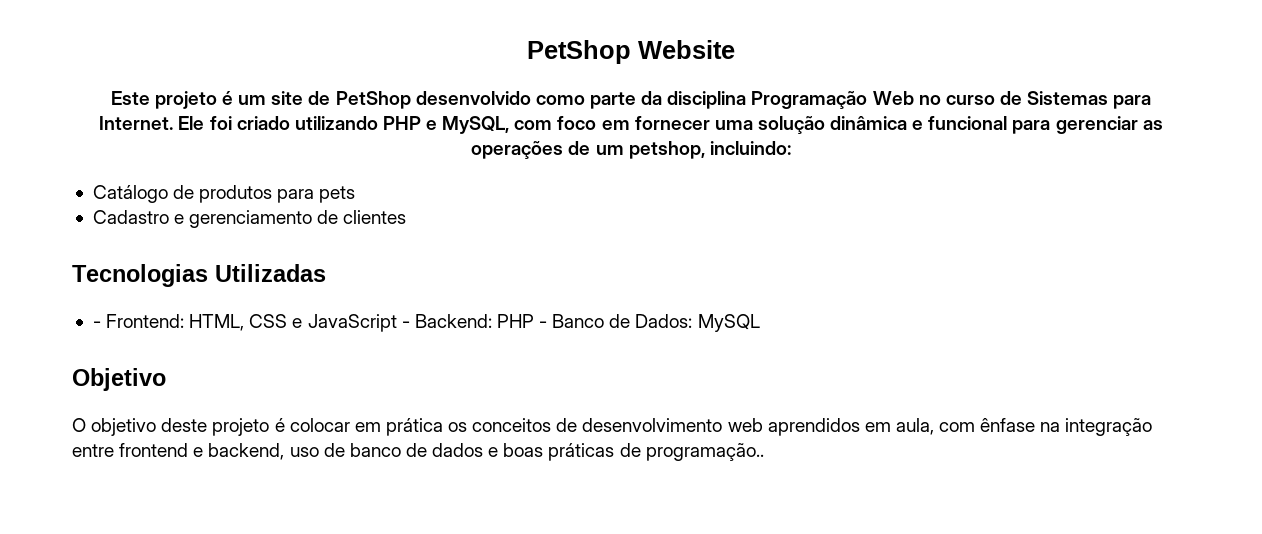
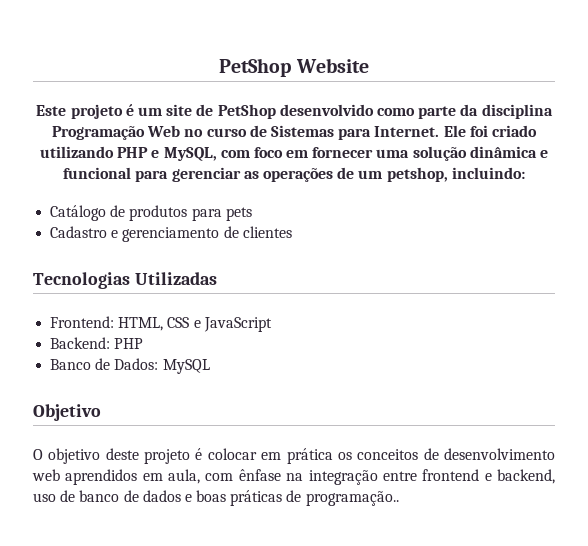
[92,321,101,328] - -> (217, 278) none
[401,321,410,328] - -> (272, 324) //
[539,321,548,328] - -> (144, 343) //

